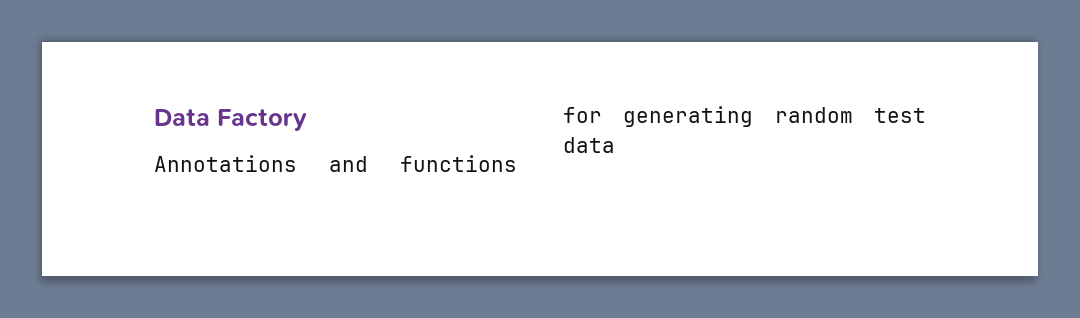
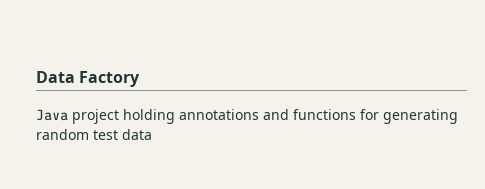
[154,155,297,172] Annotations -> [36,109,259,124] Java project holding annotations

